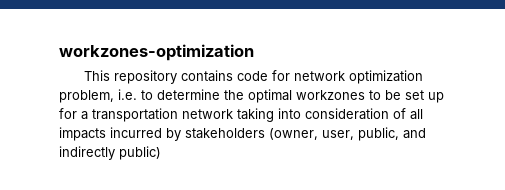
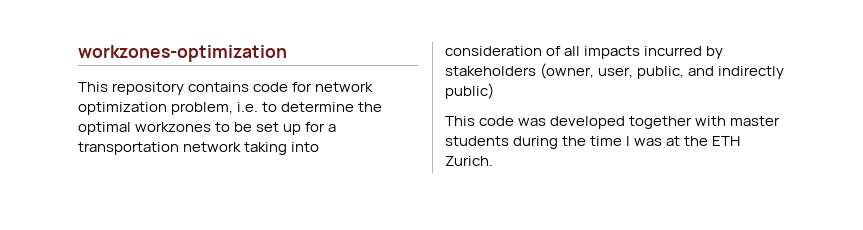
(161, 153) none -> [445,116,781,129] [445,136,741,149] [445,156,493,166] // This code was developed together with master students during the time I was at the ETH Zurich.

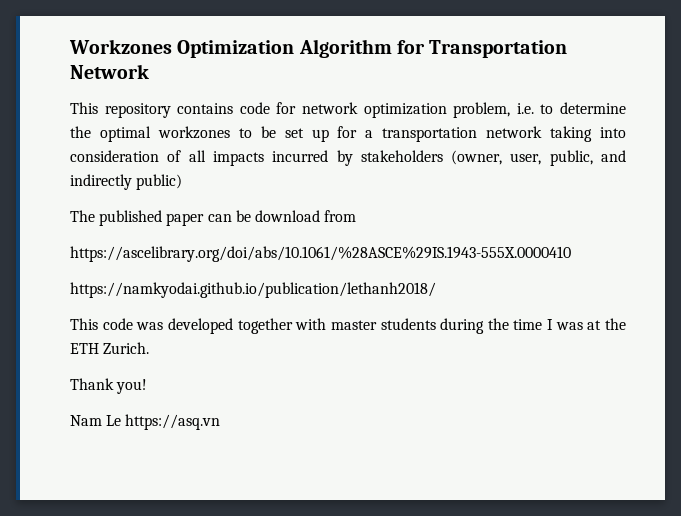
[78,45,287,62] workzones-optimization -> [69,39,568,58] [70,64,149,79] Workzones Optimization Algorithm for Transportation Network
(494, 91) none -> [70,210,357,226] [70,246,571,262] [70,282,436,298] // The published paper can be download from // https://ascelibrary.org/doi/abs/10.1061/%28ASCE%29IS.1943-555X.0000410 // https://namkyodai.github.io/publication/lethanh2018/
(493, 161) none -> [70,378,148,394] [70,414,221,430] // Thank you! // Nam Le https://asq.vn

